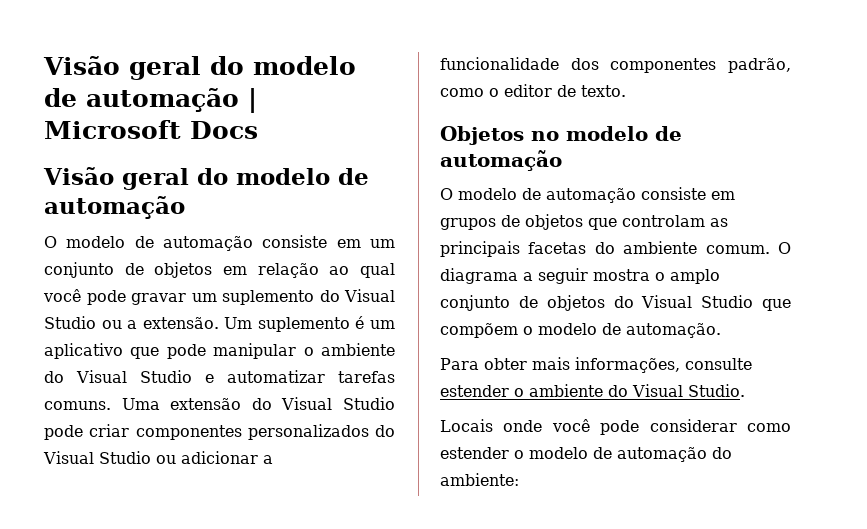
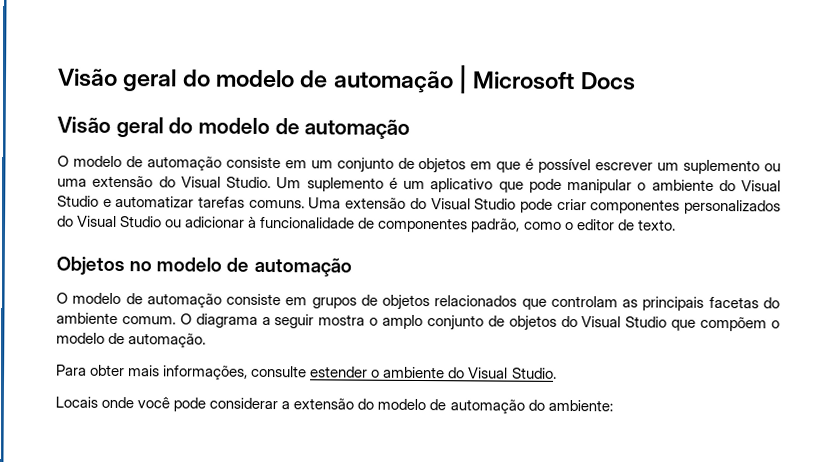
[257,263,395,278] [43,289,395,305] [44,316,219,329] relação ao qual você pode gravar um suplemento do Visual Studio ou a extensão. -> [496,158,782,175] [57,175,271,189] que é possível escrever um suplemento ou uma extensão do Visual Studio.
[263,455,273,464] [440,57,599,70] a funcionalidade dos -> [248,216,376,229] à funcionalidade de
(583, 222) none -> [434,295,518,307] relacionados
[747,423,791,432] [440,447,524,459] como estender o -> [281,398,375,410] a extensão do

